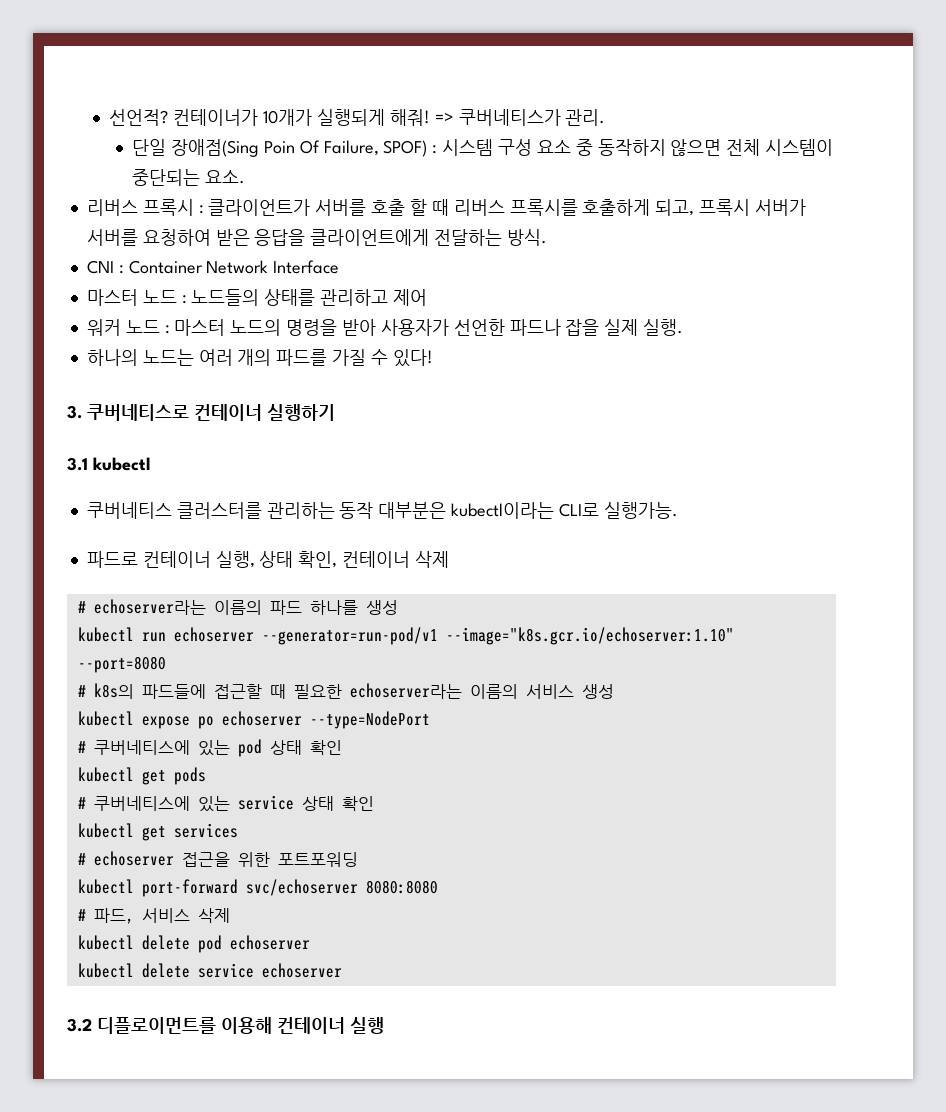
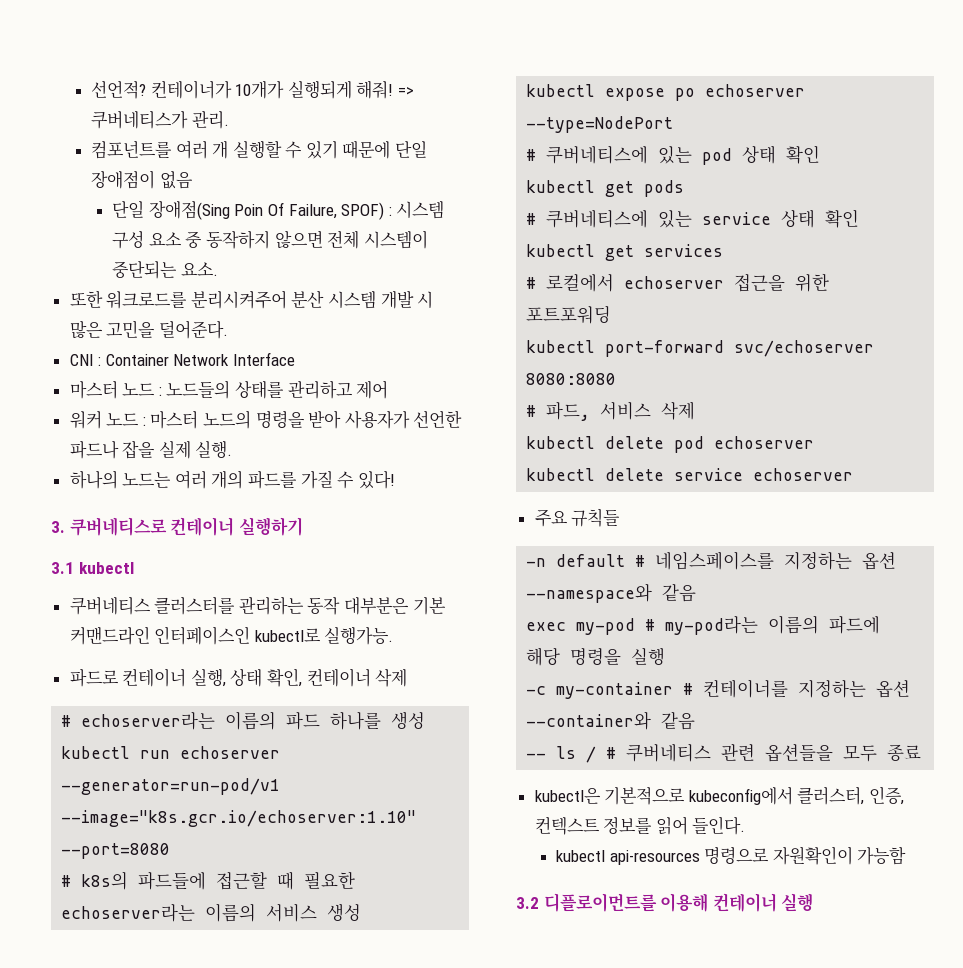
(606, 117) none -> [90,140,428,159] [90,170,193,189] // 컴포넌트를 여러 개 실행할 수 있기 때문에 단일 장애점이 없음
[86,199,806,216] [86,229,547,246] 리버스 프록시 : 클라이언트가 서버를 호출 할 때 리버스 프록시를 호출하게 되고, 프록시 서버가 서버를 요청하여 받은 응답을 클라이언트에게 전달하는 방식. -> [69,290,434,309] [69,320,228,339] 또한 워크로드를 분리시켜주어 분산 시스템 개발 시 많은 고민을 덜어준다.
[451,502,599,519] kubectl이라는 CLI로 -> [412,597,446,615] [69,626,321,645] 기본 커맨드라인 인터페이스인 kubectl로
(86, 859) none -> [546,273,615,292] 로컬에서
(342, 970) none -> [534,508,621,527] [526,551,897,570] [526,583,697,603] [526,615,881,635] [526,647,666,666] [526,679,911,699] [526,711,696,730] [526,744,922,763] [534,786,905,805] [534,816,746,835] [555,846,907,865] // 주요 규칙들 // -n default # 네임스페이스를 지정하는 옵션 --namespace와 같음 // exec my-pod # my-pod라는 이름의 파드에 해당 명령을 실행 // -c my-container # 컨테이너를 지정하는 옵션 --container와 같음 // -- ls / # 쿠버네티스 관련 옵션들을 모두 종료 // kubectl은 기본적으로 kubeconfig에서 클러스터, 인증, 컨텍스트 정보를 읽어 들인다. // kubectl api-resources 명령으로 자원확인이 가능함

